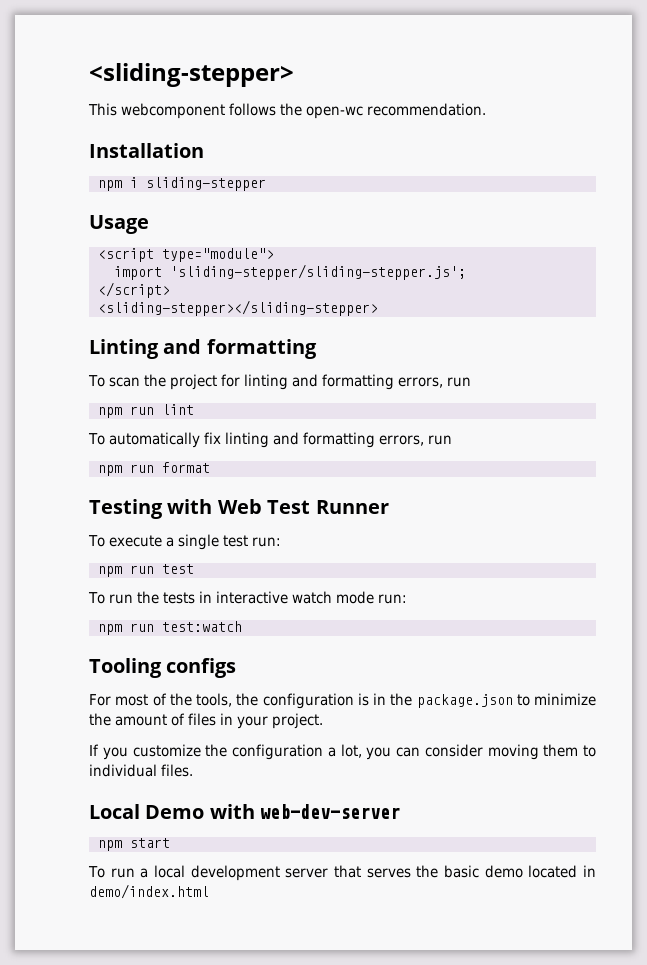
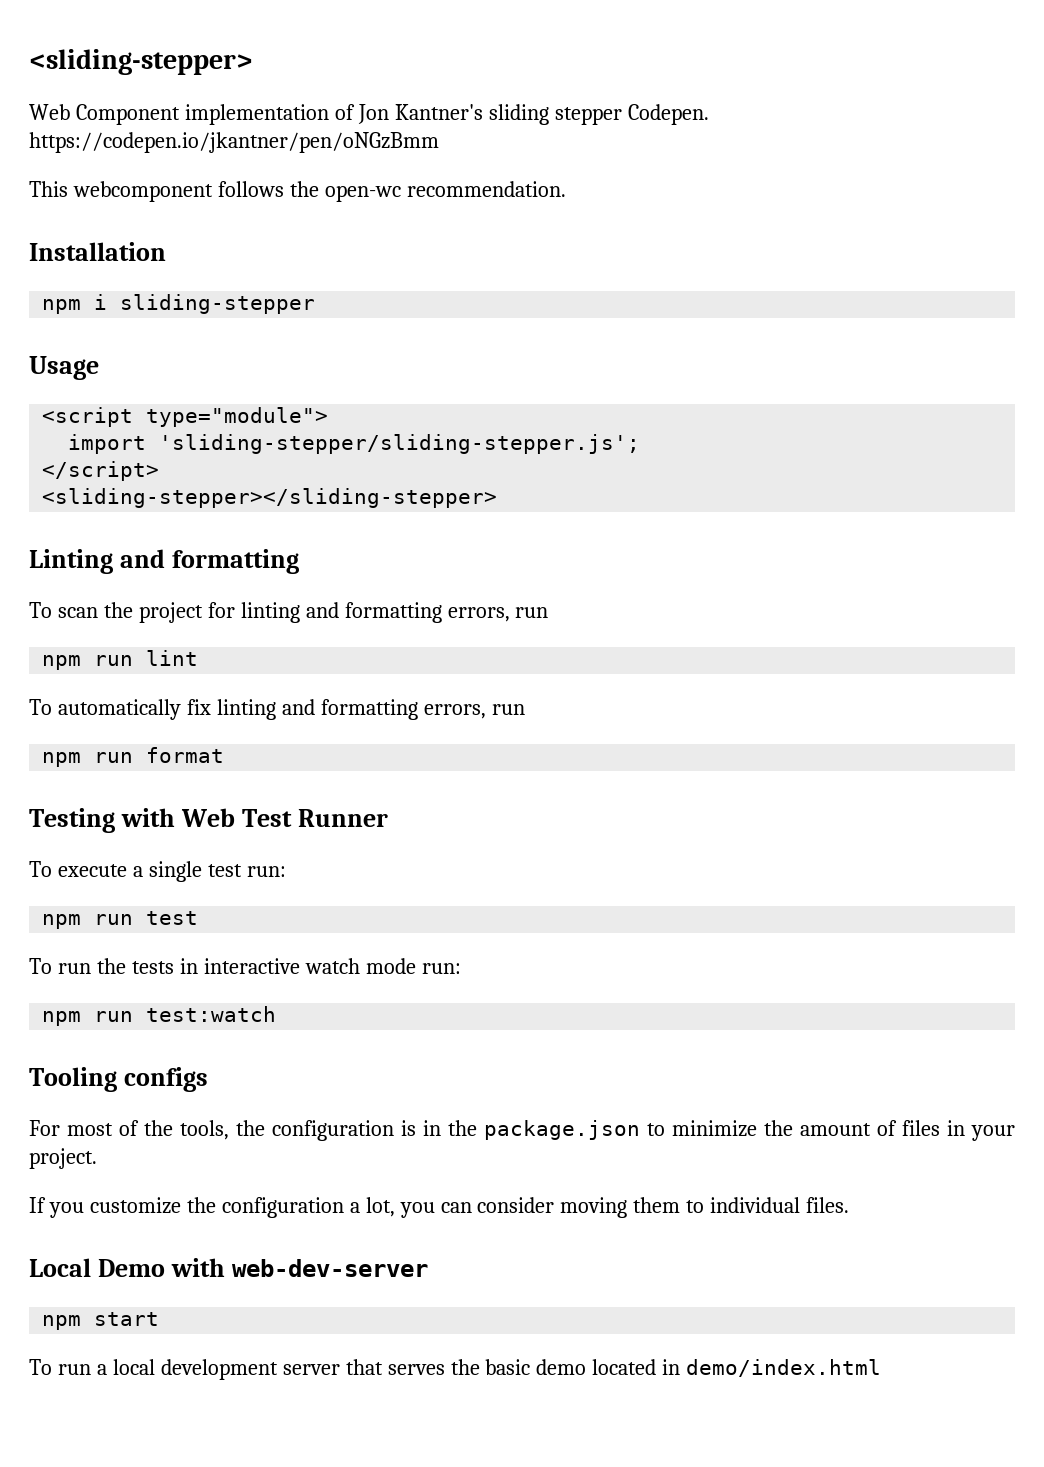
(294, 75) none -> [29,104,709,125] [29,132,439,153] // Web Component implementation of Jon Kantner's sliding stepper Codepen. https://codepen.io/jkantner/pen/oNGzBmm

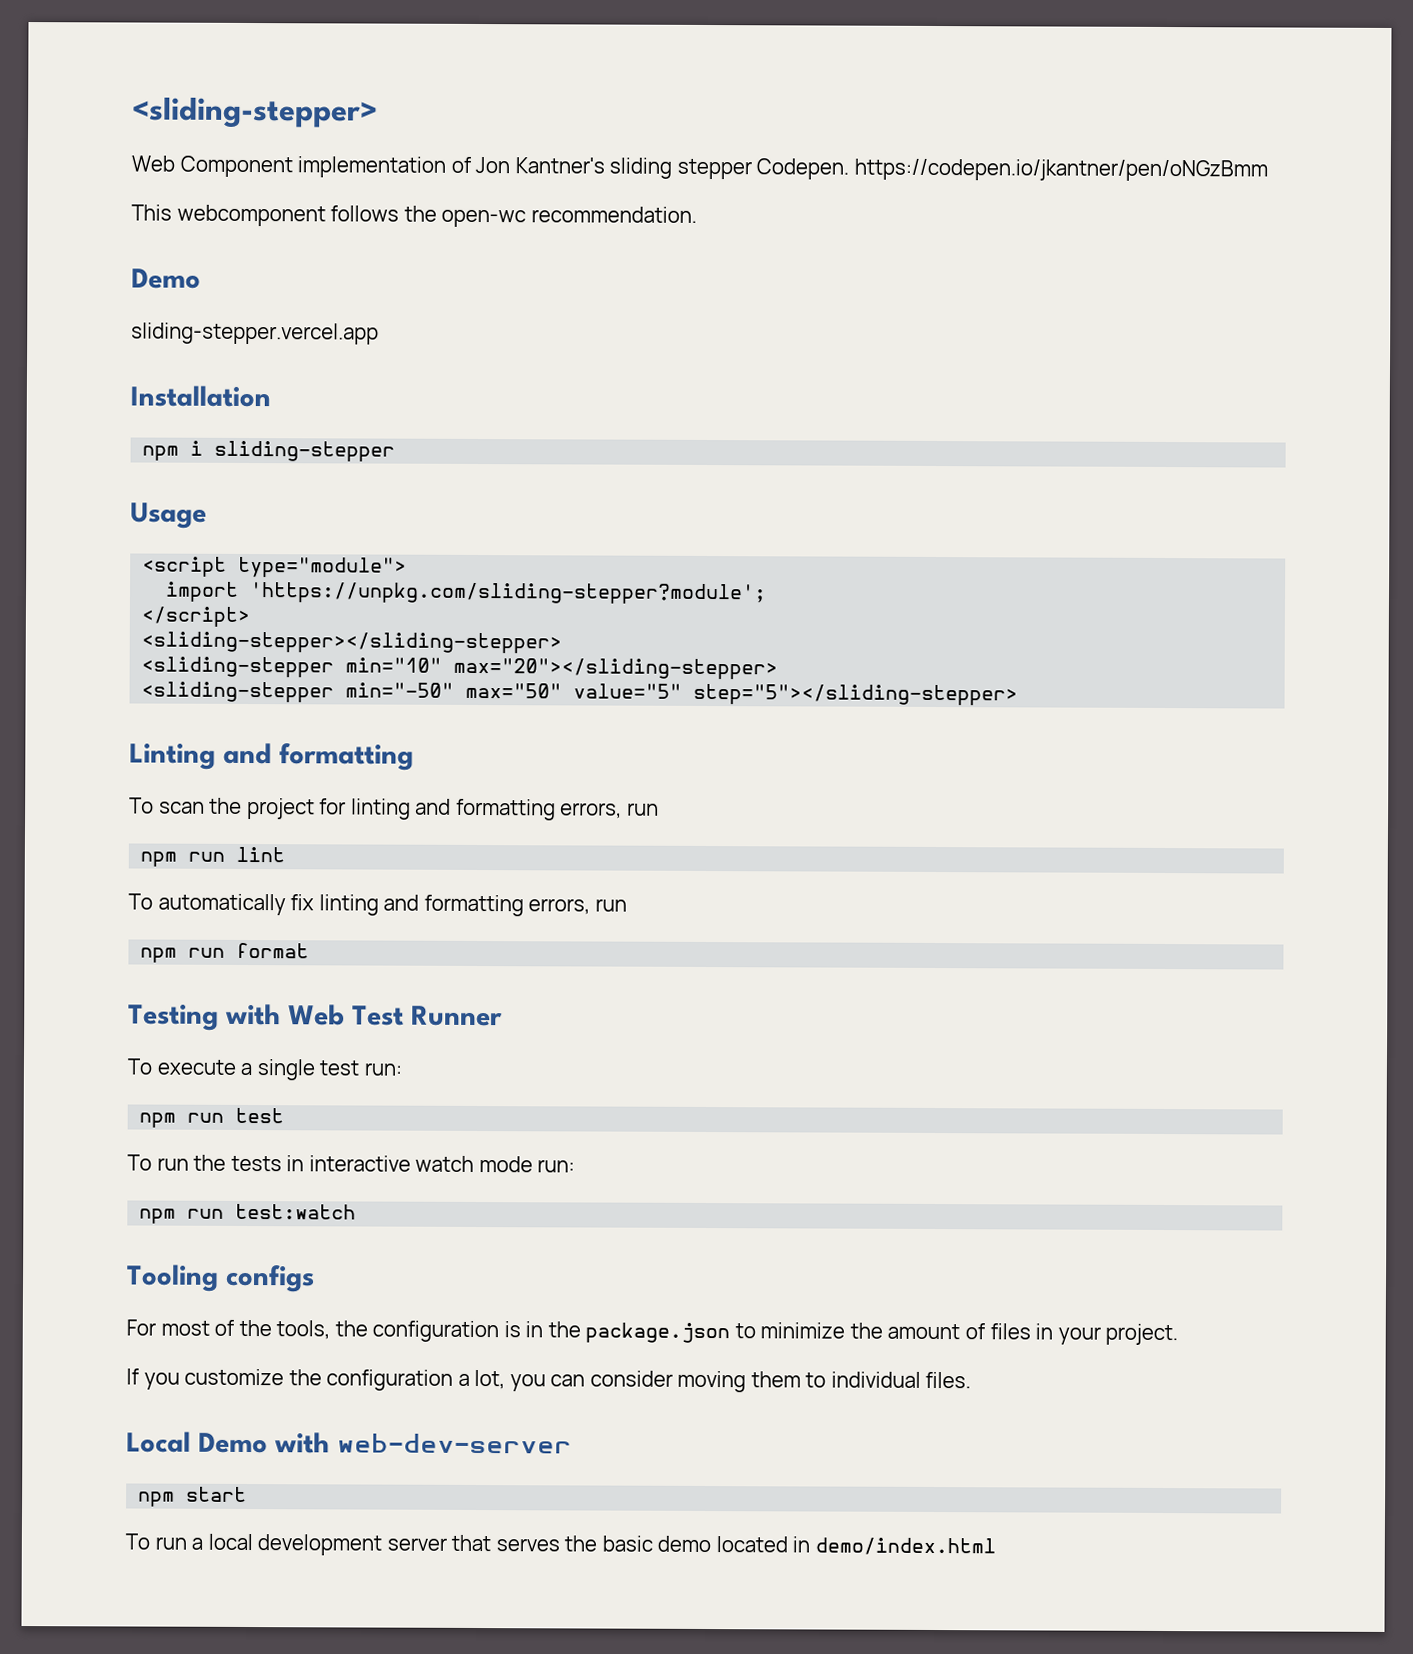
(566, 189) none -> [131,268,201,289] [131,322,379,345] // Demo // sliding-stepper.vercel.app
[159,434,641,454] 'sliding-stepper/sliding-stepper.js'; -> [249,582,768,605] 'https://unpkg.com/sliding-stepper?module';
(498, 498) none -> [141,656,779,680] [141,681,1019,706] // <sliding-stepper min="10" max="20"></sliding-stepper> // <sliding-stepper min="-50" max="50" value="5" step="5"></sliding-stepper>

